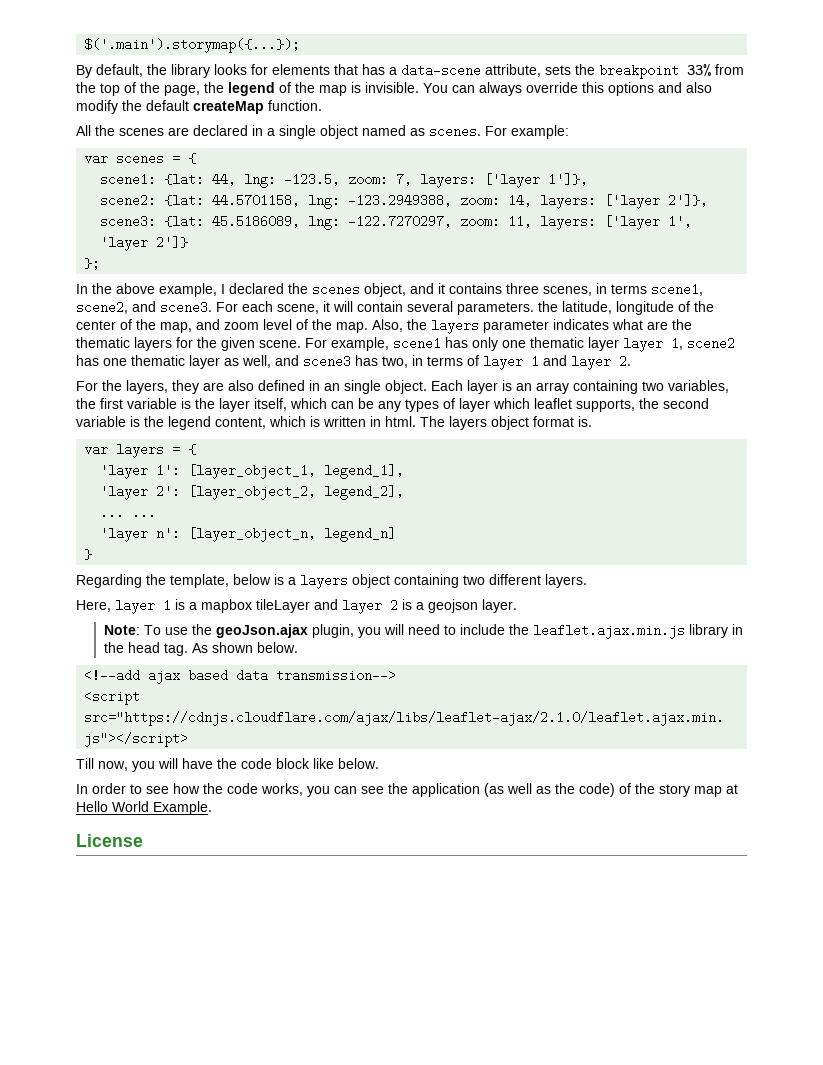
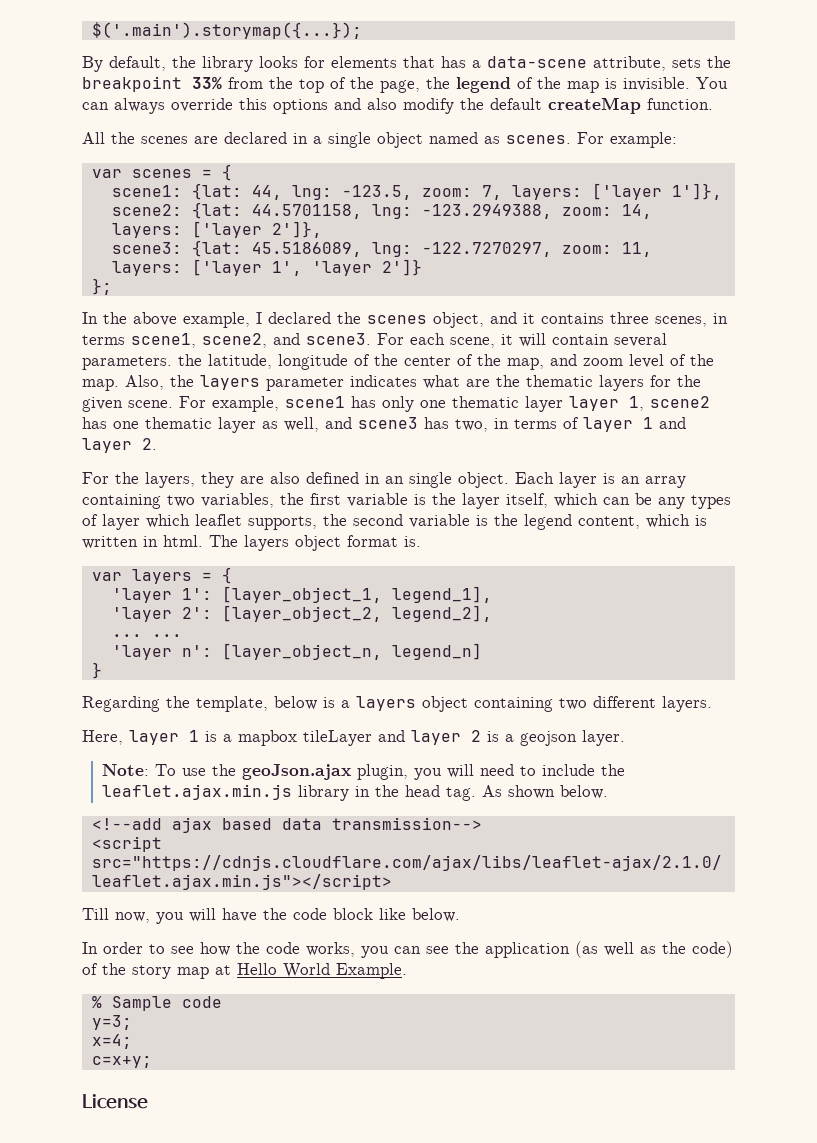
(212, 808) none -> [91,996,222,1011] [91,1015,132,1030] [91,1034,132,1049] [91,1056,152,1068] // % Sample code // y=3; // x=4; // c=x+y;

